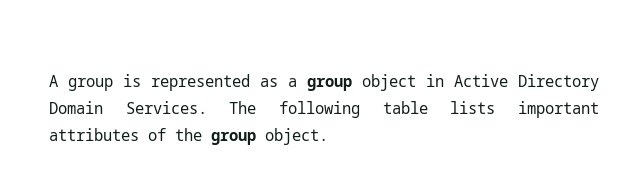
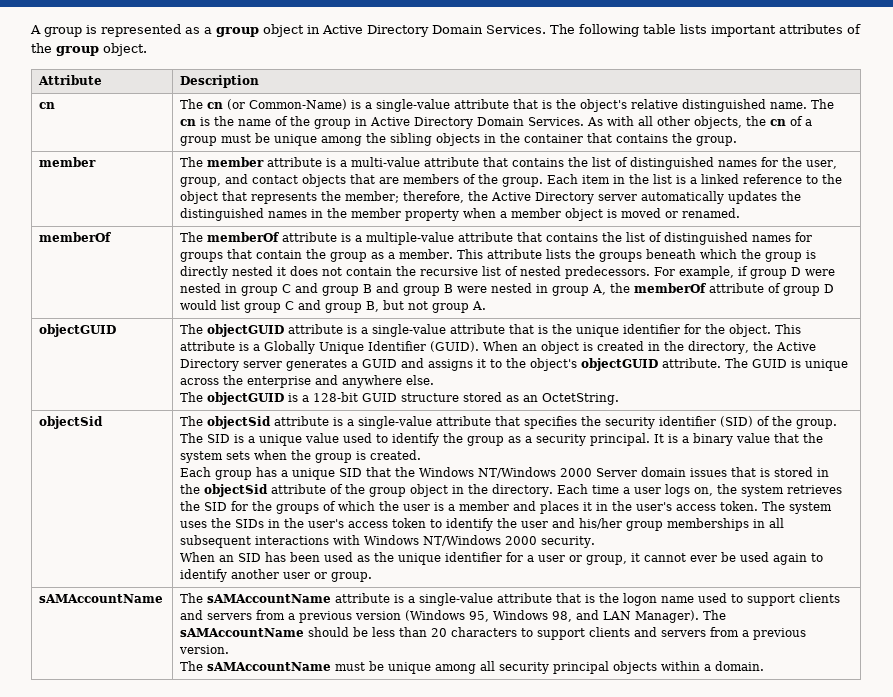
(328, 136) none -> [38,75,103,85] [180,75,260,88] [39,102,56,109] [180,99,835,112] [180,116,813,129] [180,133,738,146] [39,157,97,167] [180,157,838,170] [180,174,843,187] [180,191,802,204] [180,208,741,221] [39,232,112,242] [180,232,813,245] [180,249,816,262] [180,266,836,279] [180,283,835,296] [180,300,487,313] [39,324,117,337] [180,324,802,337] [180,341,816,354] [180,358,849,371] [180,375,435,388] [180,392,620,405] [39,416,104,429] [180,416,838,429] [180,433,824,446] [180,450,422,463] [180,467,830,480] [180,484,842,497] [180,501,833,514] [180,518,785,531] [180,535,596,548] [180,552,824,565] [180,569,373,582] [39,594,164,603] [180,593,841,606] [180,610,727,623] [180,627,807,640] [179,645,230,654] [180,661,765,674] // Attribute | Description // cn | The cn (or Common-Name) is a single-value attribute that is the object's relative distinguished name. The cn is the name of the group in Active Directory Domain Services. As with all other objects, the cn of a group must be unique among the sibling objects in the container that contains the group. // member | The member attribute is a multi-value attribute that contains the list of distinguished names for the user, group, and contact objects that are members of the group. Each item in the list is a linked reference to the object that represents the member; therefore, the Active Directory server automatically updates the distinguished names in the member property when a member object is moved or renamed. // memberOf | The memberOf attribute is a multiple-value attribute that contains the list of distinguished names for groups that contain the group as a member. This attribute lists the groups beneath which the group is directly nested it does not contain the recursive list of nested predecessors. For example, if group D were nested in group C and group B and group B were nested in group A, the memberOf attribute of group D would list group C and group B, but not group A. // objectGUID | The objectGUID attribute is a single-value attribute that is the unique identifier for the object. This attribute is a Globally Unique Identifier (GUID). When an object is created in the directory, the Active Directory server generates a GUID and assigns it to the object's objectGUID attribute. The GUID is unique across the enterprise and anywhere else. // The objectGUID is a 128-bit GUID structure stored as an OctetString. // objectSid | The objectSid attribute is a single-value attribute that specifies the security identifier (SID) of the group. The SID is a unique value used to identify the group as a security principal. It is a binary value that the system sets when the group is created. // Each group has a unique SID that the Windows NT/Windows 2000 Server domain issues that is stored in the objectSid attribute of the group object in the directory. Each time a user logs on, the system retrieves the SID for the groups of which the user is a member and places it in the user's access token. The system uses the SIDs in the user's access token to identify the user and his/her group memberships in all subsequent interactions with Windows NT/Windows 2000 security. // When an SID has been used as the unique identifier for a user or group, it cannot ever be used again to identify another user or group. // sAMAccountName | The sAMAccountName attribute is a single-value attribute that is the logon name used to support clients and servers from a previous version (Windows 95, Windows 98, and LAN Manager). The sAMAccountName should be less than 20 characters to support clients and servers from a previous version. // The sAMAccountName must be unique among all security principal objects within a domain.

